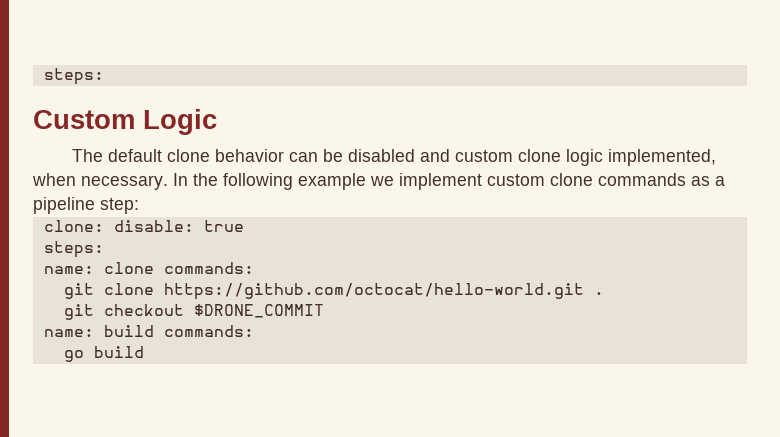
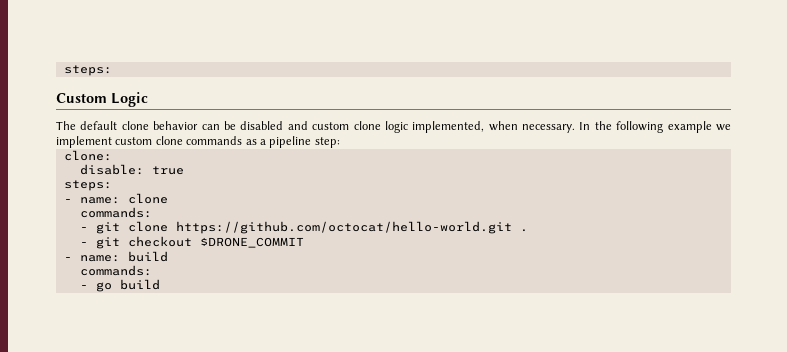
(104, 226) none -> (112, 155) //
(104, 249) none -> [63,199,72,203] -
[163,262,254,274] commands: // -> [79,207,152,218] [79,227,88,231] // commands: // -
(604, 293) none -> [79,242,88,246] -
(324, 311) none -> [63,257,72,261] -
[163,325,254,337] commands: // -> [79,265,152,276] [79,285,88,289] // commands: // -

